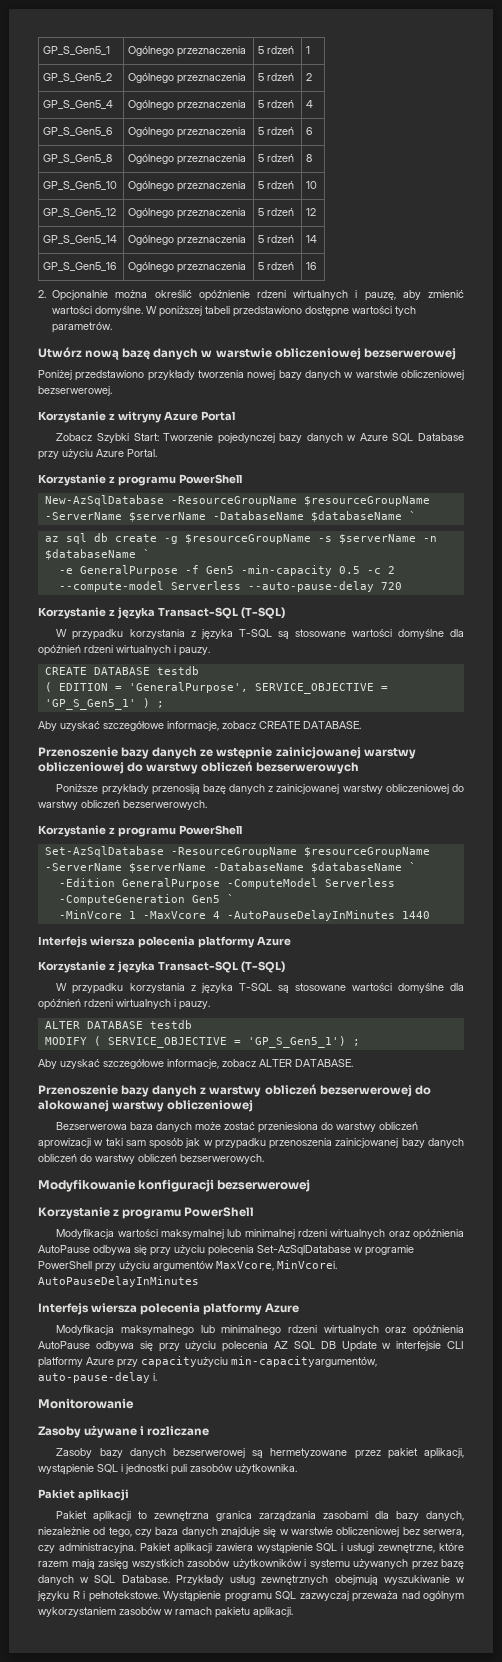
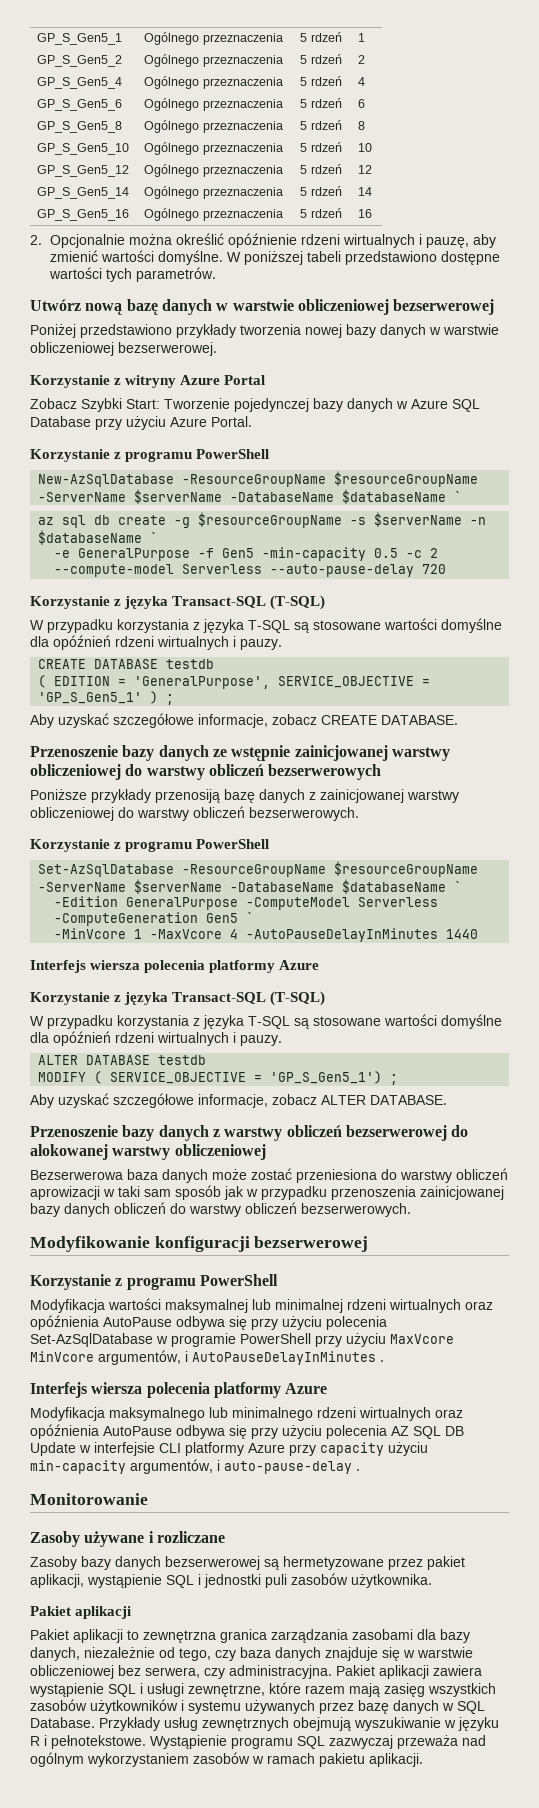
[153,1260,337,1271] argumentów MaxVcore, MinVcorei. -> [390,1334,454,1344] [30,1350,188,1365] MaxVcore MinVcore argumentów, i
(199, 1281) none -> [380,1360,384,1362] .
[141,1356,377,1367] [38,1372,157,1383] capacityużyciu min-capacityargumentów, auto-pause-delay i. -> [320,1442,428,1456] [30,1459,360,1474] capacity użyciu min-capacity argumentów, i auto-pause-delay .

